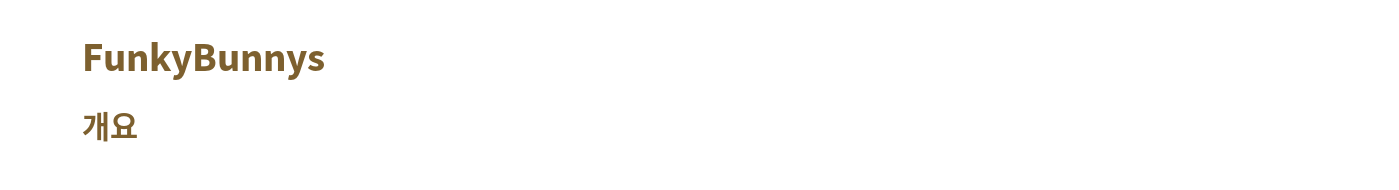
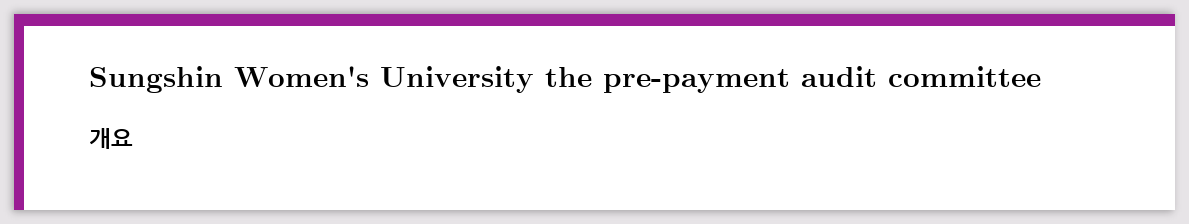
[82,42,325,80] FunkyBunnys -> [89,66,1041,93] Sungshin Women's University the pre-payment audit committee

